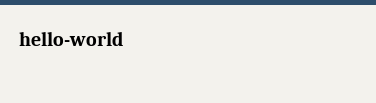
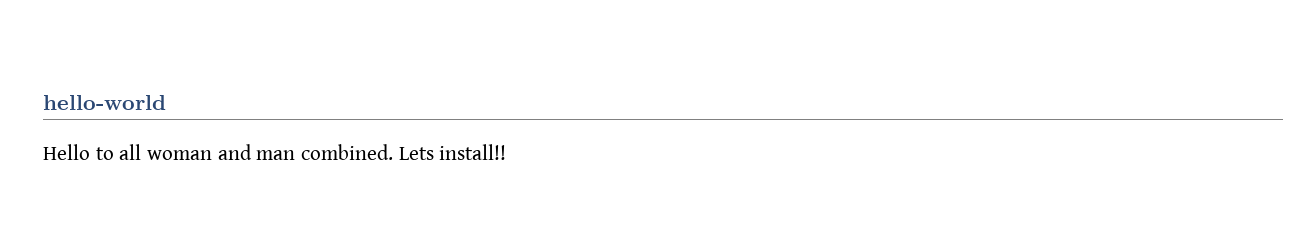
(123, 38) none -> [43,144,507,160] // Hello to all woman and man combined. Lets install!!

